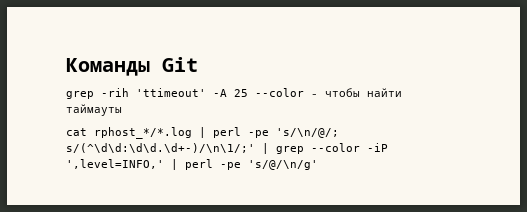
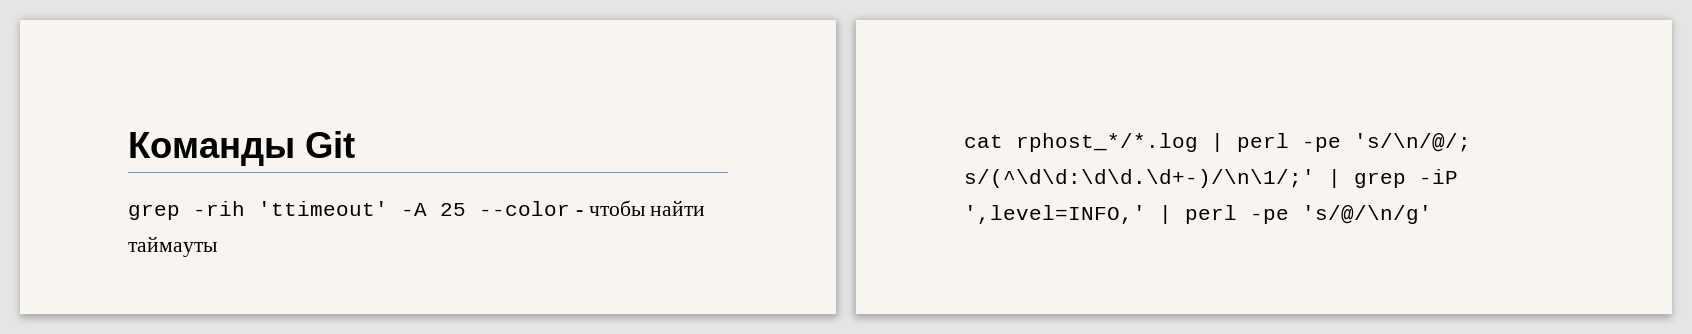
[311,143,360,152] --color -> (1406, 180) none

